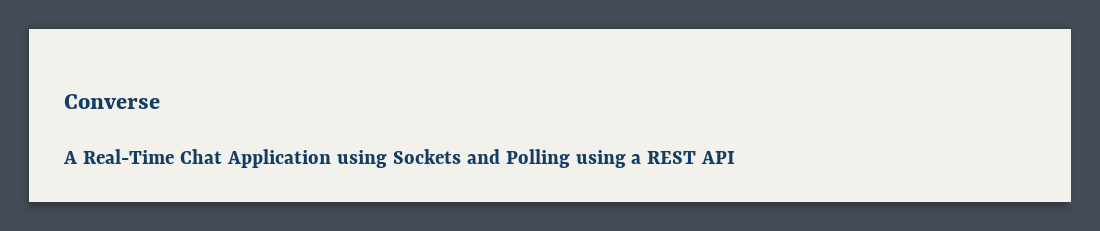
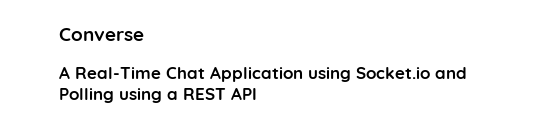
[392,149,461,164] Sockets -> [356,67,430,79] Socket.io

